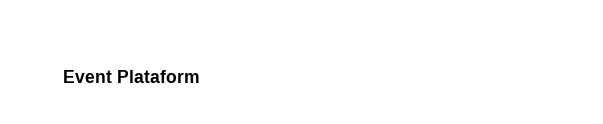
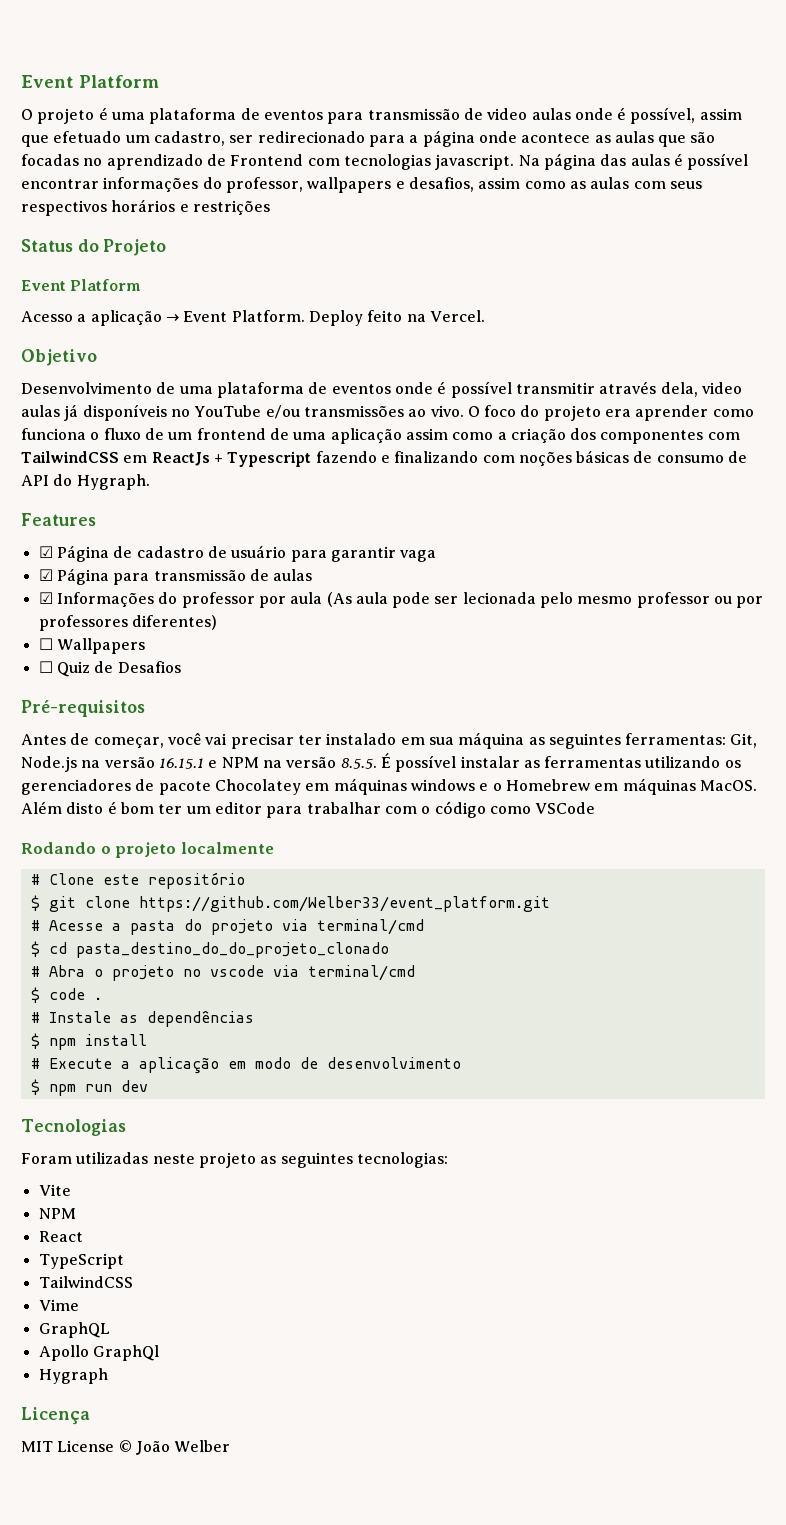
[63,70,200,83] Event Plataform -> [21,75,159,88] [21,107,742,124] [21,130,716,147] [21,153,749,170] [21,177,702,193] [21,199,270,216] [21,239,167,256] [21,279,142,291] [21,310,485,326] [21,349,97,366] [21,381,742,398] [21,404,754,421] [21,428,740,444] [21,450,748,467] [21,474,150,490] [21,513,96,526] [38,545,437,562] [38,568,313,585] [38,592,764,608] [38,615,217,631] [38,638,145,654] [38,661,181,677] [21,699,145,717] [21,732,758,749] [21,753,741,772] [21,778,757,795] [21,801,596,818] [21,842,274,858] [30,872,245,889] [30,895,550,912] [30,919,424,935] [30,941,389,958] [30,965,415,981] [30,987,102,1003] [30,1011,254,1027] [30,1033,147,1050] [30,1057,461,1074] [30,1079,148,1096] [21,1119,126,1136] [21,1152,448,1168] [38,1184,71,1196] [38,1208,76,1219] [38,1231,83,1242] [38,1253,124,1269] [38,1276,133,1288] [38,1299,79,1311] [38,1322,110,1338] [38,1345,159,1361] [38,1368,108,1384] [21,1407,90,1425] [21,1440,231,1455] Event Platform // O projeto é uma plataforma de eventos para transmissão de video aulas onde é possível, assim que efetuado um cadastro, ser redirecionado para a página onde acontece as aulas que são focadas no aprendizado de Frontend com tecnologias javascript. Na página das aulas é possível encontrar informações do professor, wallpapers e desafios, assim como as aulas com seus respectivos horários e restrições // Status do Projeto // Event Platform // Acesso a aplicação → Event Platform. Deploy feito na Vercel. // Objetivo // Desenvolvimento de uma plataforma de eventos onde é possível transmitir através dela, video aulas já disponíveis no YouTube e/ou transmissões ao vivo. O foco do projeto era aprender como funciona o fluxo de um frontend de uma aplicação assim como a criação dos componentes com TailwindCSS em ReactJs + Typescript fazendo e finalizando com noções básicas de consumo de API do Hygraph. // Features // ☑ Página de cadastro de usuário para garantir vaga // ☑ Página para transmissão de aulas // ☑ Informações do professor por aula (As aula pode ser lecionada pelo mesmo professor ou por professores diferentes) // ☐ Wallpapers // ☐ Quiz de Desafios // Pré-requisitos // Antes de começar, você vai precisar ter instalado em sua máquina as seguintes ferramentas: Git, Node.js na versão 16.15.1 e NPM na versão 8.5.5. É possível instalar as ferramentas utilizando os gerenciadores de pacote Chocolatey em máquinas windows e o Homebrew em máquinas MacOS. Além disto é bom ter um editor para trabalhar com o código como VSCode // Rodando o projeto localmente // # Clone este repositório // $ git clone https://github.com/Welber33/event_platform.git // # Acesse a pasta do projeto via terminal/cmd // $ cd pasta_destino_do_do_projeto_clonado // # Abra o projeto no vscode via terminal/cmd // $ code . // # Instale as dependências // $ npm install // # Execute a aplicação em modo de desenvolvimento // $ npm run dev // Tecnologias // Foram utilizadas neste projeto as seguintes tecnologias: // Vite // NPM // React // TypeScript // TailwindCSS // Vime // GraphQL // Apollo GraphQl // Hygraph // Licença // MIT License © João Welber

